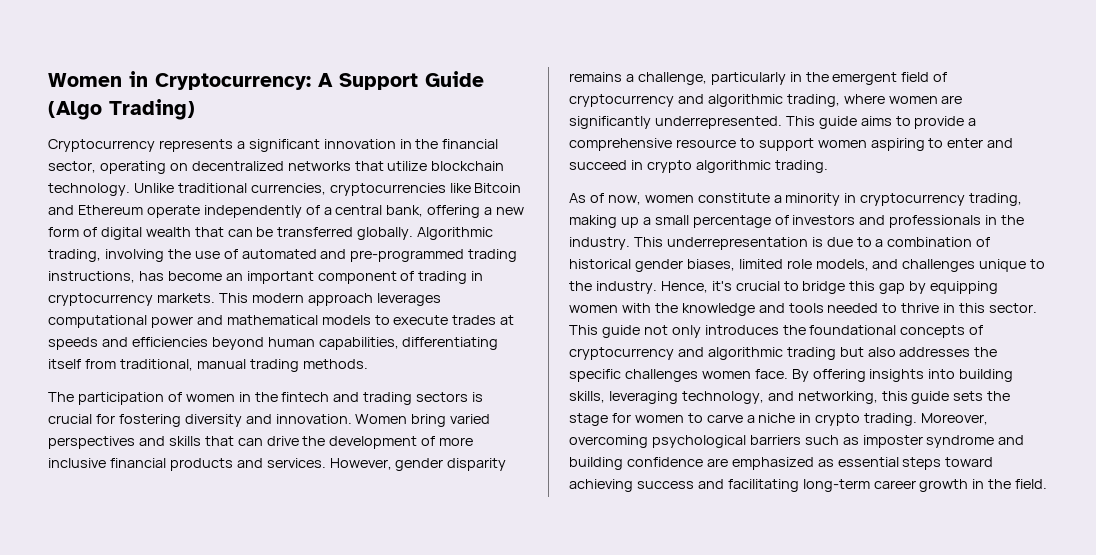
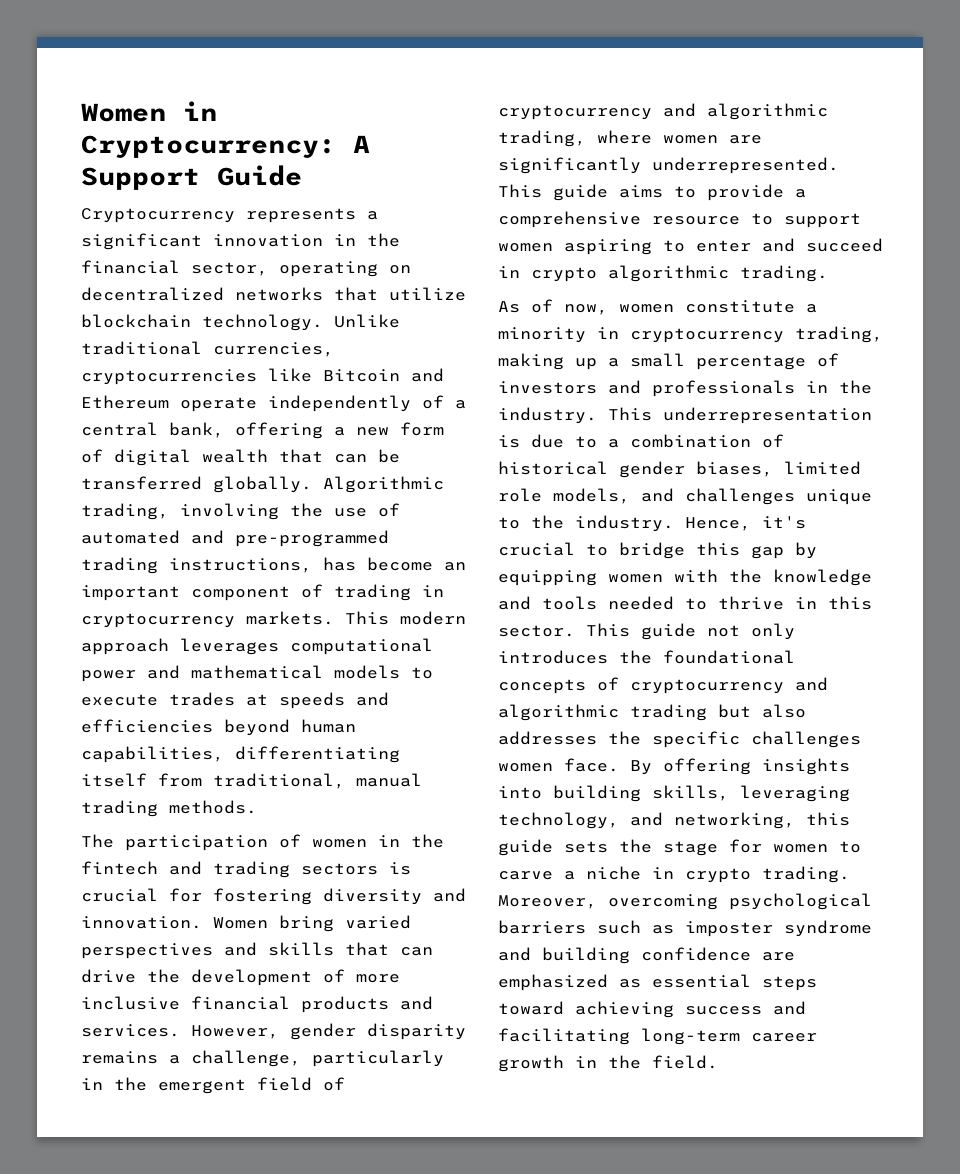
[48,99,195,120] (Algo Trading) -> (302, 175) none

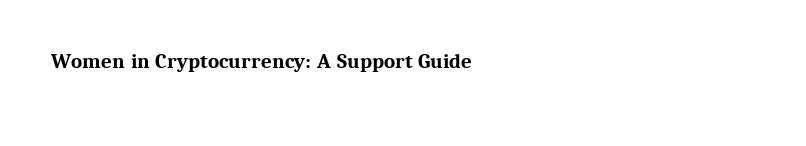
[81,208,378,223] [81,233,400,250] [81,260,411,277] [81,287,466,301] [81,314,400,331] [81,341,334,357] [81,368,444,385] [81,395,466,412] [81,422,444,439] [81,449,400,466] [81,476,444,493] [81,503,400,520] [81,530,389,547] [81,557,466,574] [81,584,444,601] [81,611,466,628] [81,638,433,655] [81,665,433,682] [81,692,389,709] [81,719,356,736] [81,746,400,763] [81,773,422,789] [81,800,257,817] [81,834,444,851] [81,861,411,878] [81,888,466,905] [81,915,411,932] [81,942,433,959] [81,969,400,986] [81,996,433,1013] [81,1023,466,1040] [81,1050,444,1067] [81,1077,345,1094] [498,103,828,120] [498,130,762,147] [498,157,839,174] [498,184,806,201] [498,211,861,228] [498,238,883,255] [498,265,828,282] [498,299,817,315] [498,326,883,343] [498,353,839,370] [498,380,872,397] [498,407,872,424] [498,434,784,448] [498,461,861,478] [498,488,872,505] [498,515,806,532] [498,542,817,559] [498,569,872,586] [498,596,872,610] [498,623,795,640] [498,650,795,664] [498,677,828,694] [498,704,806,721] [498,731,861,748] [498,758,850,775] [498,785,850,802] [498,812,850,829] [498,839,861,856] [498,866,850,883] [498,893,872,910] [498,920,872,937] [498,947,795,964] [498,974,817,991] [498,1001,806,1018] [498,1028,817,1045] [498,1055,718,1072] // Cryptocurrency represents a significant innovation in the financial sector, operating on decentralized networks that utilize blockchain technology. Unlike traditional currencies, cryptocurrencies like Bitcoin and Ethereum operate independently of a central bank, offering a new form of digital wealth that can be transferred globally. Algorithmic trading, involving the use of automated and pre-programmed trading instructions, has become an important component of trading in cryptocurrency markets. This modern approach leverages computational power and mathematical models to execute trades at speeds and efficiencies beyond human capabilities, differentiating itself from traditional, manual trading methods. // The participation of women in the fintech and trading sectors is crucial for fostering diversity and innovation. Women bring varied perspectives and skills that can drive the development of more inclusive financial products and services. However, gender disparity remains a challenge, particularly in the emergent field of cryptocurrency and algorithmic trading, where women are significantly underrepresented. This guide aims to provide a comprehensive resource to support women aspiring to enter and succeed in crypto algorithmic trading. // As of now, women constitute a minority in cryptocurrency trading, making up a small percentage of investors and professionals in the industry. This underrepresentation is due to a combination of historical gender biases, limited role models, and challenges unique to the industry. Hence, it's crucial to bridge this gap by equipping women with the knowledge and tools needed to thrive in this sector. This guide not only introduces the foundational concepts of cryptocurrency and algorithmic trading but also addresses the specific challenges women face. By offering insights into building skills, leveraging technology, and networking, this guide sets the stage for women to carve a niche in crypto trading. Moreover, overcoming psychological barriers such as imposter syndrome and building confidence are emphasized as essential steps toward achieving success and facilitating long-term career growth in the field. -> (473, 60) none

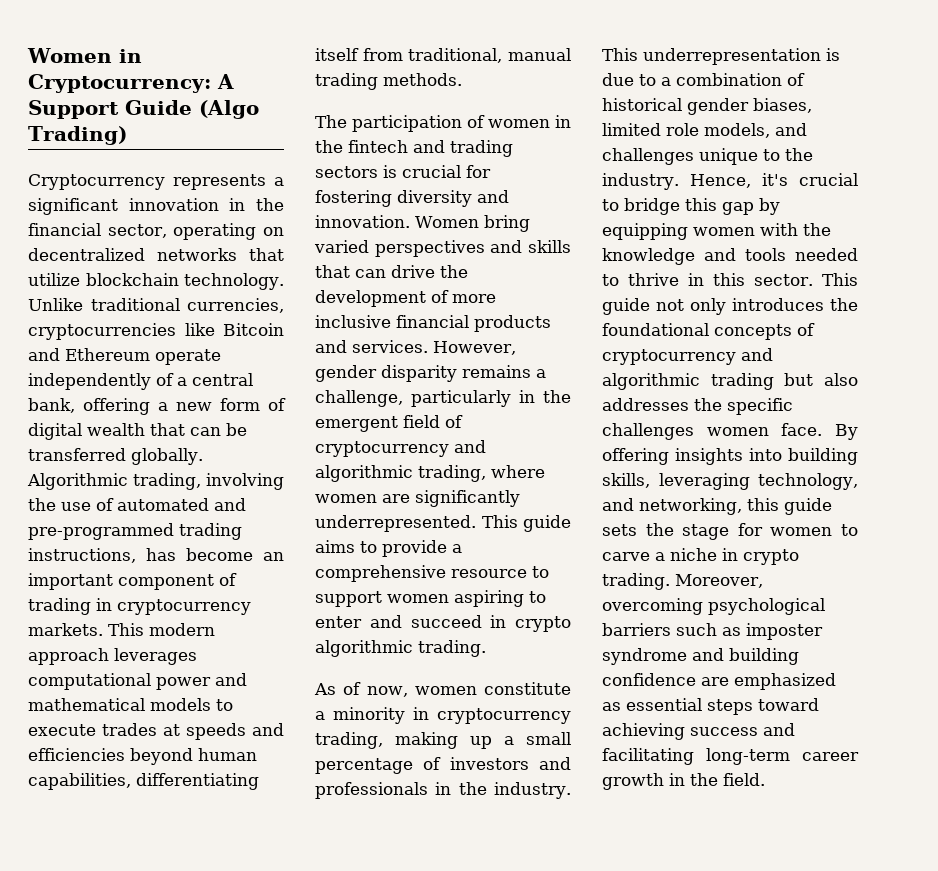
(473, 60) none -> [199,100,259,119] [28,126,127,145] [28,174,284,190] [28,198,284,215] [28,223,284,240] [28,248,284,261] [28,273,285,290] [28,298,284,313] [28,323,284,340] [28,348,221,365] [28,373,253,390] [28,398,286,415] [28,423,247,440] [28,448,203,465] [27,473,284,490] [28,498,246,511] [28,523,242,540] [28,548,284,563] [28,573,237,590] [28,598,251,615] [28,623,215,636] [28,648,197,665] [28,673,247,690] [28,698,233,711] [28,723,284,740] [28,748,257,765] [28,773,259,790] [315,48,571,63] [315,73,462,90] [315,115,571,132] [315,140,513,157] [315,165,491,178] [315,190,509,207] [315,215,530,232] [314,240,571,257] [315,265,468,278] [315,290,496,307] [315,315,551,332] [315,340,516,355] [315,365,546,382] [315,390,571,407] [315,415,463,432] [315,440,486,457] [315,465,545,482] [315,490,520,507] [315,515,571,532] [315,540,462,557] [315,565,549,582] [315,590,546,607] [315,615,571,632] [315,640,486,657] [314,682,571,697] [315,707,571,724] [315,732,571,749] [315,757,571,774] [315,782,572,799] [602,48,840,65] [602,73,805,86] [602,98,812,115] [602,123,807,138] [602,148,813,165] [602,173,858,190] [602,198,780,215] [602,223,831,240] [602,248,858,265] [602,273,858,286] [602,298,858,315] [602,323,815,340] [602,348,773,365] [602,373,858,390] [602,398,793,415] [602,423,858,440] [602,448,858,465] [602,473,859,490] [602,498,832,515] [602,523,858,540] [602,548,799,565] [602,573,763,590] [602,598,825,615] [602,623,823,640] [602,648,799,665] [602,673,836,690] [602,698,819,715] [602,723,795,740] [602,748,859,765] [602,773,765,790] (Algo Trading) // Cryptocurrency represents a significant innovation in the financial sector, operating on decentralized networks that utilize blockchain technology. Unlike traditional currencies, cryptocurrencies like Bitcoin and Ethereum operate independently of a central bank, offering a new form of digital wealth that can be transferred globally. Algorithmic trading, involving the use of automated and pre-programmed trading instructions, has become an important component of trading in cryptocurrency markets. This modern approach leverages computational power and mathematical models to execute trades at speeds and efficiencies beyond human capabilities, differentiating itself from traditional, manual trading methods. // The participation of women in the fintech and trading sectors is crucial for fostering diversity and innovation. Women bring varied perspectives and skills that can drive the development of more inclusive financial products and services. However, gender disparity remains a challenge, particularly in the emergent field of cryptocurrency and algorithmic trading, where women are significantly underrepresented. This guide aims to provide a comprehensive resource to support women aspiring to enter and succeed in crypto algorithmic trading. // As of now, women constitute a minority in cryptocurrency trading, making up a small percentage of investors and professionals in the industry. This underrepresentation is due to a combination of historical gender biases, limited role models, and challenges unique to the industry. Hence, it's crucial to bridge this gap by equipping women with the knowledge and tools needed to thrive in this sector. This guide not only introduces the foundational concepts of cryptocurrency and algorithmic trading but also addresses the specific challenges women face. By offering insights into building skills, leveraging technology, and networking, this guide sets the stage for women to carve a niche in crypto trading. Moreover, overcoming psychological barriers such as imposter syndrome and building confidence are emphasized as essential steps toward achieving success and facilitating long-term career growth in the field.

